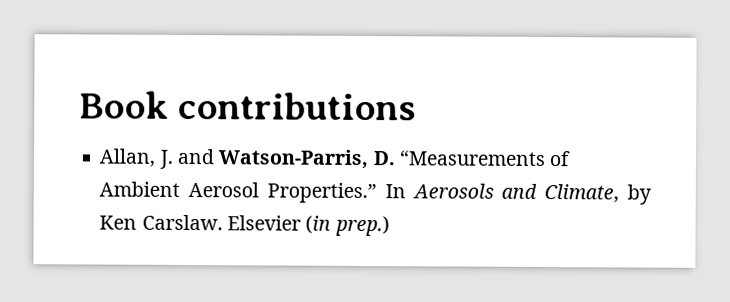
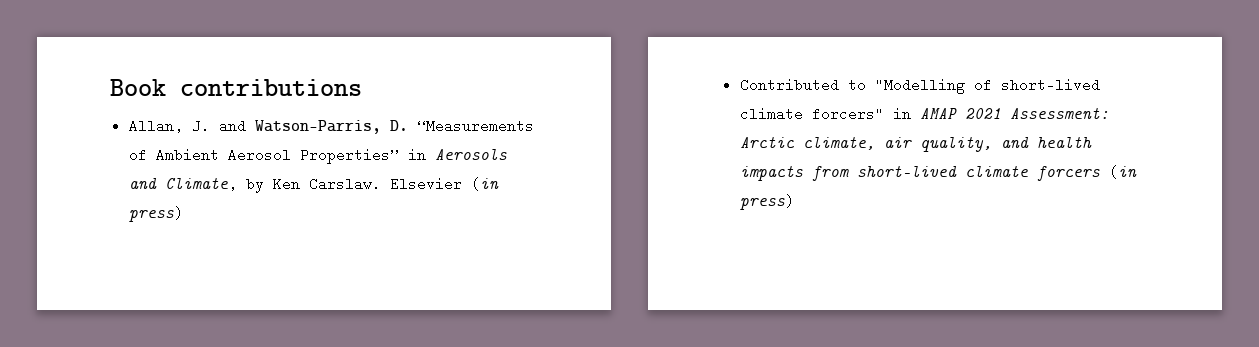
[267,182,406,204] Properties.” In -> [299,148,426,164] Properties” in
[334,215,390,237] prep.) -> [128,206,183,222] [739,78,1100,94] [739,107,1109,121] [739,136,1092,152] [739,165,1137,181] [739,194,794,210] press) // Contributed to "Modelling of short-lived climate forcers" in AMAP 2021 Assessment: Arctic climate, air quality, and health impacts from short-lived climate forcers (in press)

